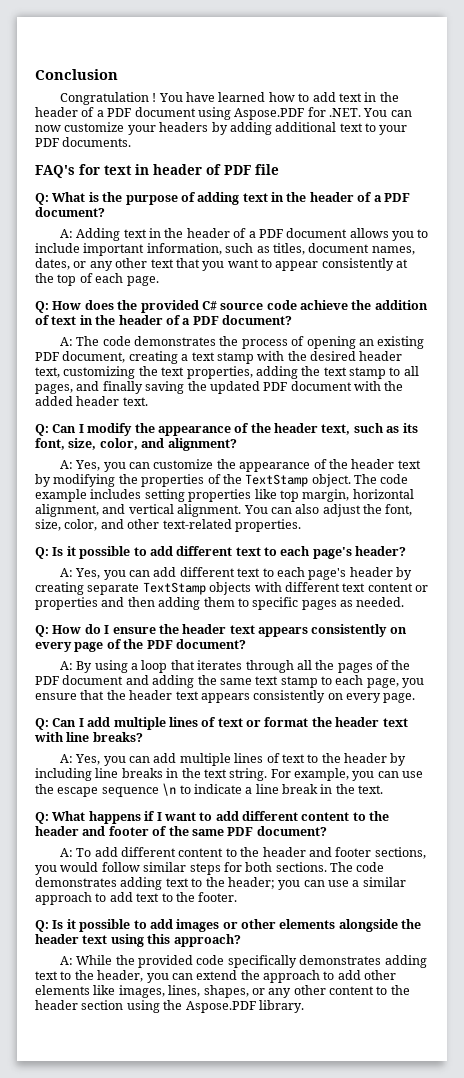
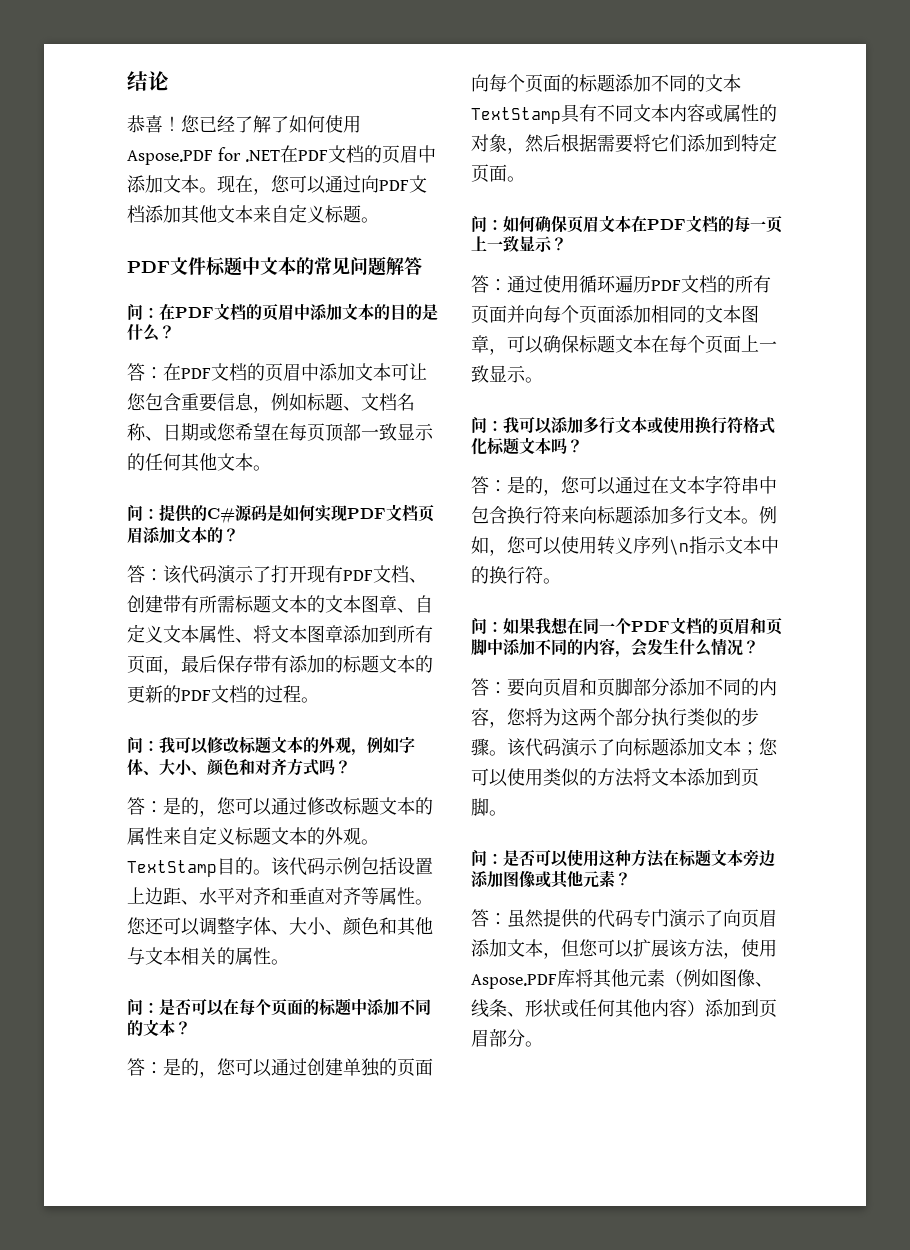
[35,69,118,80] [59,92,399,105] [35,107,412,120] [35,122,408,135] [35,137,132,147] [35,164,279,178] [35,192,410,205] [35,207,105,217] [59,228,429,241] [35,243,415,256] [35,258,409,271] [35,273,159,286] [35,300,428,313] [35,315,292,325] [59,336,425,349] [35,351,403,364] [35,366,419,379] [35,381,404,394] [35,396,148,406] [35,423,418,436] [35,438,237,451] [59,459,421,472] [35,474,409,487] [35,489,414,502] [35,504,413,517] [35,519,301,532] [35,546,407,559] [59,567,413,580] [35,582,428,595] [35,597,405,610] [35,624,407,637] [35,639,246,652] [59,660,411,673] [35,675,425,688] [35,690,416,703] [35,717,408,730] [34,732,143,742] [59,753,407,766] [35,768,424,781] [35,783,384,797] [35,811,390,824] [35,826,327,836] [59,847,426,859] [35,862,385,875] [35,877,406,890] [35,892,238,905] [35,919,422,932] [35,934,241,947] [59,955,427,968] [35,970,397,983] [35,985,410,998] [35,1000,304,1013] Conclusion // Congratulation ! You have learned how to add text in the header of a PDF document using Aspose.PDF for .NET. You can now customize your headers by adding additional text to your PDF documents. // FAQ's for text in header of PDF file // Q: What is the purpose of adding text in the header of a PDF document? // A: Adding text in the header of a PDF document allows you to include important information, such as titles, document names, dates, or any other text that you want to appear consistently at the top of each page. // Q: How does the provided C# source code achieve the addition of text in the header of a PDF document? // A: The code demonstrates the process of opening an existing PDF document, creating a text stamp with the desired header text, customizing the text properties, adding the text stamp to all pages, and finally saving the updated PDF document with the added header text. // Q: Can I modify the appearance of the header text, such as its font, size, color, and alignment? // A: Yes, you can customize the appearance of the header text by modifying the properties of the TextStamp object. The code example includes setting properties like top margin, horizontal alignment, and vertical alignment. You can also adjust the font, size, color, and other text-related properties. // Q: Is it possible to add different text to each page's header? // A: Yes, you can add different text to each page's header by creating separate TextStamp objects with different text content or properties and then adding them to specific pages as needed. // Q: How do I ensure the header text appears consistently on every page of the PDF document? // A: By using a loop that iterates through all the pages of the PDF document and adding the same text stamp to each page, you ensure that the header text appears consistently on every page. // Q: Can I add multiple lines of text or format the header text with line breaks? // A: Yes, you can add multiple lines of text to the header by including line breaks in the text string. For example, you can use the escape sequence \n to indicate a line break in the text. // Q: What happens if I want to add different content to the header and footer of the same PDF document? // A: To add different content to the header and footer sections, you would follow similar steps for both sections. The code demonstrates adding text to the header; you can use a similar approach to add text to the footer. // Q: Is it possible to add images or other elements alongside the header text using this approach? // A: While the provided code specifically demonstrates adding text to the header, you can extend the approach to add other elements like images, lines, shapes, or any other content to the header section using the Aspose.PDF library. -> [127,71,169,91] [127,115,361,133] [127,145,436,165] [127,175,427,195] [127,204,379,224] [127,256,422,276] [127,303,438,321] [127,324,175,341] [127,363,427,382] [127,393,415,413] [127,423,434,442] [127,453,271,472] [127,504,434,524] [127,526,239,544] [127,565,427,584] [127,595,433,613] [127,624,433,643] [127,655,433,675] [127,685,319,703] [127,736,415,756] [127,758,351,776] [127,797,433,817] [127,826,379,845] [127,857,433,877] [127,887,433,905] [127,916,433,936] [127,947,289,965] [127,998,431,1016] [127,1019,191,1037] [127,1058,433,1078] [471,74,741,93] [471,104,777,124] [471,133,777,154] [471,164,525,183] [471,215,782,233] [471,236,567,252] [471,275,771,293] [471,305,759,324] [471,335,777,355] [471,365,543,383] [471,416,775,434] [471,437,583,455] [471,475,777,496] [471,506,777,524] [471,536,779,556] [471,566,561,584] [471,617,782,635] [471,638,759,658] [471,678,777,697] [471,708,759,728] [471,738,778,757] [471,768,759,787] [471,798,507,816] [471,849,775,868] [471,870,631,889] [471,909,777,928] [471,939,777,959] [471,969,773,989] [471,999,777,1018] [471,1029,543,1047] 结论 // 恭喜！您已经了解了如何使用Aspose.PDF for .NET在PDF文档的页眉中添加文本。现在，您可以通过向PDF文档添加其他文本来自定义标题。 // PDF文件标题中文本的常见问题解答 // 问：在PDF文档的页眉中添加文本的目的是什么？ // 答：在PDF文档的页眉中添加文本可让您包含重要信息，例如标题、文档名称、日期或您希望在每页顶部一致显示的任何其他文本。 // 问：提供的C#源码是如何实现PDF文档页眉添加文本的？ // 答：该代码演示了打开现有PDF文档、创建带有所需标题文本的文本图章、自定义文本属性、将文本图章添加到所有页面，最后保存带有添加的标题文本的更新的PDF文档的过程。 // 问：我可以修改标题文本的外观，例如字体、大小、颜色和对齐方式吗？ // 答：是的，您可以通过修改标题文本的属性来自定义标题文本的外观。TextStamp目的。该代码示例包括设置上边距、水平对齐和垂直对齐等属性。您还可以调整字体、大小、颜色和其他与文本相关的属性。 // 问：是否可以在每个页面的标题中添加不同的文本？ // 答：是的，您可以通过创建单独的页面向每个页面的标题添加不同的文本TextStamp具有不同文本内容或属性的对象，然后根据需要将它们添加到特定页面。 // 问：如何确保页眉文本在PDF文档的每一页上一致显示？ // 答：通过使用循环遍历PDF文档的所有页面并向每个页面添加相同的文本图章，可以确保标题文本在每个页面上一致显示。 // 问：我可以添加多行文本或使用换行符格式化标题文本吗？ // 答：是的，您可以通过在文本字符串中包含换行符来向标题添加多行文本。例如，您可以使用转义序列\n指示文本中的换行符。 // 问：如果我想在同一个PDF文档的页眉和页脚中添加不同的内容，会发生什么情况？ // 答：要向页眉和页脚部分添加不同的内容，您将为这两个部分执行类似的步骤。该代码演示了向标题添加文本；您可以使用类似的方法将文本添加到页脚。 // 问：是否可以使用这种方法在标题文本旁边添加图像或其他元素？ // 答：虽然提供的代码专门演示了向页眉添加文本，但您可以扩展该方法，使用Aspose.PDF库将其他元素（例如图像、线条、形状或任何其他内容）添加到页眉部分。

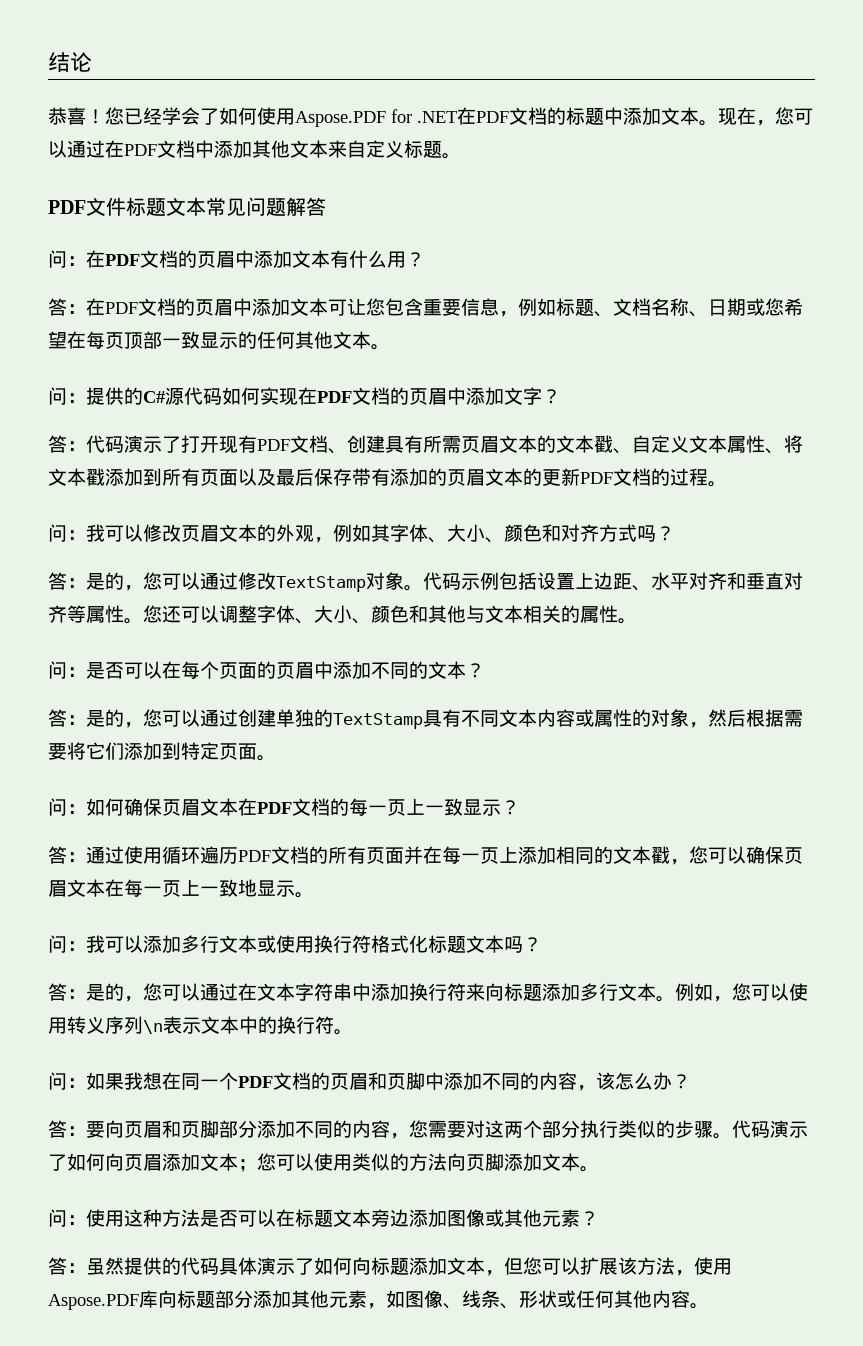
[235,115,271,133] 了解 -> [162,107,200,125] 学会
[381,145,418,164] 页眉 -> [566,107,604,125] 标题
[361,175,427,193] [127,205,145,223] 向PDF文档 -> [105,140,214,158] 在PDF文档中
[242,257,314,275] 中文本的 -> [166,197,206,216] 文本
[374,304,438,320] [127,324,160,341] 的目的是什么 -> [330,250,406,268] 有什么用
[251,505,283,521] 码是 -> [184,387,222,405] 代码
[347,504,434,522] [127,526,239,544] [127,565,182,584] PDF文档页眉添加文本的？ // 答：该 -> [298,387,561,405] [48,435,86,453] 在PDF文档的页眉中添加文字？ // 答：
[163,595,271,613] 带有所需标题 -> [385,435,499,453] 具有所需页眉
[361,595,397,613] 图章 -> [594,435,613,453] 戳
[307,625,343,643] 图章 -> [86,468,105,486] 戳
[163,668,181,675] ， -> [238,468,276,486] 以及
[343,655,379,673] 标题 -> [447,469,485,486] 页眉
[163,685,181,703] 的 -> (580, 477) none
[239,736,271,753] 标题 -> [181,525,219,542] 页眉
(399, 745) none -> [371,524,390,542] 其
[343,797,433,815] [127,826,379,845] [127,857,290,877] 标题文本的属性来自定义标题文本的外观。TextStamp目的。该 -> [276,572,423,592] TextStamp对象。
[319,998,351,1015] 标题 -> [276,662,314,679] 页眉
[397,1058,433,1077] [471,74,741,93] 页面向每个页面的标题添加不同的文本 -> (333, 718) none
[525,305,615,324] 向每个页面 -> [423,846,518,864] 在每一页上
[741,305,759,323] [471,335,507,355] 图章， -> [651,846,708,865] 戳，您
[579,335,615,353] 标题 -> [784,847,803,864] [48,880,67,897] 页眉
[687,335,777,354] [471,365,489,383] 个页面上一致 -> [143,879,257,897] 一页上一致地
[471,506,507,524] 包含 -> [371,983,409,1001] 添加
[689,536,707,554] 指 -> [163,1016,182,1034] 表
[631,638,743,657] 会发生什么情况 -> [596,1072,672,1090] 该怎么办
[525,708,561,726] 将为 -> [428,1120,485,1138] 需要对
[507,738,669,757] 该代码演示了向标题 -> [732,1120,808,1138] [48,1153,162,1171] 代码演示了如何向页眉
[633,768,759,787] [471,798,507,816] [471,849,568,867] 将文本添加到页脚。 // 问：是否可以 -> [447,1153,599,1172] [48,1209,86,1227] 向页脚添加文本。 // 问：
(665, 859) none -> [200,1209,276,1227] 是否可以
[633,909,777,928] 专门演示了向页眉 -> [219,1257,409,1275] 具体演示了如何向标题
[575,969,701,988] 将其他元素（例 -> [158,1290,386,1309] 向标题部分添加其他元素，
[687,999,777,1018] [471,1029,525,1047] ）添加到页眉部分 -> (690, 1299) none

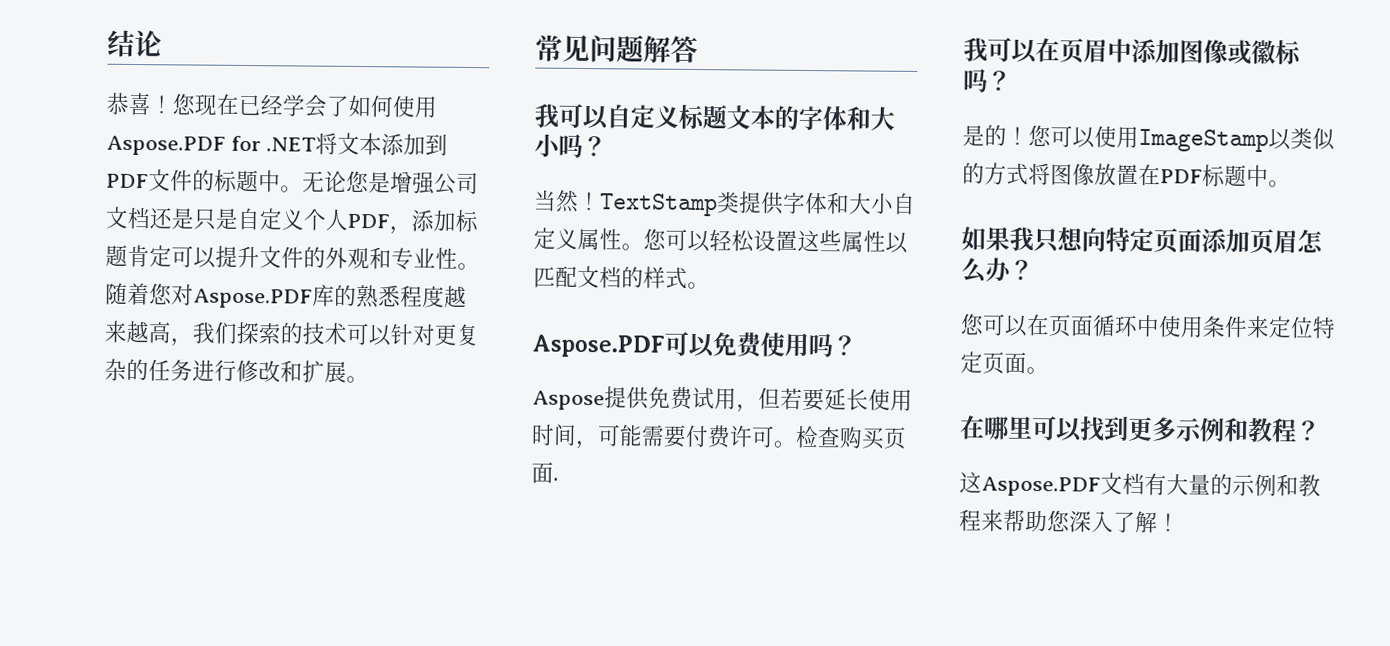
(124, 116) none -> [194,93,240,116] 现在
[457,107,813,126] [48,140,461,159] [48,197,326,216] [48,250,425,268] [48,298,803,317] [48,331,390,350] [48,387,561,405] [48,435,803,454] [48,468,727,487] [48,524,675,543] [48,572,803,592] [48,605,637,624] [48,661,485,679] [48,709,803,729] [48,742,276,761] [48,798,520,816] [48,846,803,865] [48,879,314,898] [48,935,542,953] [48,983,808,1002] [48,1016,353,1035] [48,1072,691,1091] [48,1120,808,1139] [48,1153,599,1172] [48,1209,599,1227] [48,1257,732,1276] [48,1290,709,1310] 在PDF文档的标题中添加文本。现在，您可以通过在PDF文档中添加其他文本来自定义标题。 // PDF文件标题文本常见问题解答 // 问：在PDF文档的页眉中添加文本有什么用？ // 答：在PDF文档的页眉中添加文本可让您包含重要信息，例如标题、文档名称、日期或您希望在每页顶部一致显示的任何其他文本。 // 问：提供的C#源代码如何实现在PDF文档的页眉中添加文字？ // 答：代码演示了打开现有PDF文档、创建具有所需页眉文本的文本戳、自定义文本属性、将文本戳添加到所有页面以及最后保存带有添加的页眉文本的更新PDF文档的过程。 // 问：我可以修改页眉文本的外观，例如其字体、大小、颜色和对齐方式吗？ // 答：是的，您可以通过修改TextStamp对象。代码示例包括设置上边距、水平对齐和垂直对齐等属性。您还可以调整字体、大小、颜色和其他与文本相关的属性。 // 问：是否可以在每个页面的页眉中添加不同的文本？ // 答：是的，您可以通过创建单独的TextStamp具有不同文本内容或属性的对象，然后根据需要将它们添加到特定页面。 // 问：如何确保页眉文本在PDF文档的每一页上一致显示？ // 答：通过使用循环遍历PDF文档的所有页面并在每一页上添加相同的文本戳，您可以确保页眉文本在每一页上一致地显示。 // 问：我可以添加多行文本或使用换行符格式化标题文本吗？ // 答：是的，您可以通过在文本字符串中添加换行符来向标题添加多行文本。例如，您可以使用转义序列\n表示文本中的换行符。 // 问：如果我想在同一个PDF文档的页眉和页脚中添加不同的内容，该怎么办？ // 答：要向页眉和页脚部分添加不同的内容，您需要对这两个部分执行类似的步骤。代码演示了如何向页眉添加文本；您可以使用类似的方法向页脚添加文本。 // 问：使用这种方法是否可以在标题文本旁边添加图像或其他元素？ // 答：虽然提供的代码具体演示了如何向标题添加文本，但您可以扩展该方法，使用Aspose.PDF库向标题部分添加其他元素，如图像、线条、形状或任何其他内容。 -> [314,132,448,156] [106,169,479,195] [105,206,479,235] [105,244,480,271] [105,282,467,309] [104,320,479,347] [104,358,369,384] [535,34,698,64] [534,103,895,131] [534,133,607,158] [533,189,916,217] [533,227,908,254] [533,265,710,290] [532,331,857,358] [532,386,913,413] [531,423,907,450] [531,461,559,484] [963,37,1302,65] [963,68,1012,93] [962,124,1335,153] [962,162,1291,188] [961,226,1324,255] [961,257,1034,284] [960,313,1336,339] [960,351,1049,375] [959,415,1321,443] [959,471,1321,497] [959,509,1180,534] 将文本添加到PDF文件的标题中。无论您是增强公司文档还是只是自定义个人PDF，添加标题肯定可以提升文件的外观和专业性。随着您对Aspose.PDF库的熟悉程度越来越高，我们探索的技术可以针对更复杂的任务进行修改和扩展。 // 常见问题解答 // 我可以自定义标题文本的字体和大小吗？ // 当然！TextStamp类提供字体和大小自定义属性。您可以轻松设置这些属性以匹配文档的样式。 // Aspose.PDF可以免费使用吗？ // Aspose提供免费试用，但若要延长使用时间，可能需要付费许可。检查购买页面. // 我可以在页眉中添加图像或徽标吗？ // 是的！您可以使用ImageStamp以类似的方式将图像放置在PDF标题中。 // 如果我只想向特定页面添加页眉怎么办？ // 您可以在页面循环中使用条件来定位特定页面。 // 在哪里可以找到更多示例和教程？ // 这Aspose.PDF文档有大量的示例和教程来帮助您深入了解！

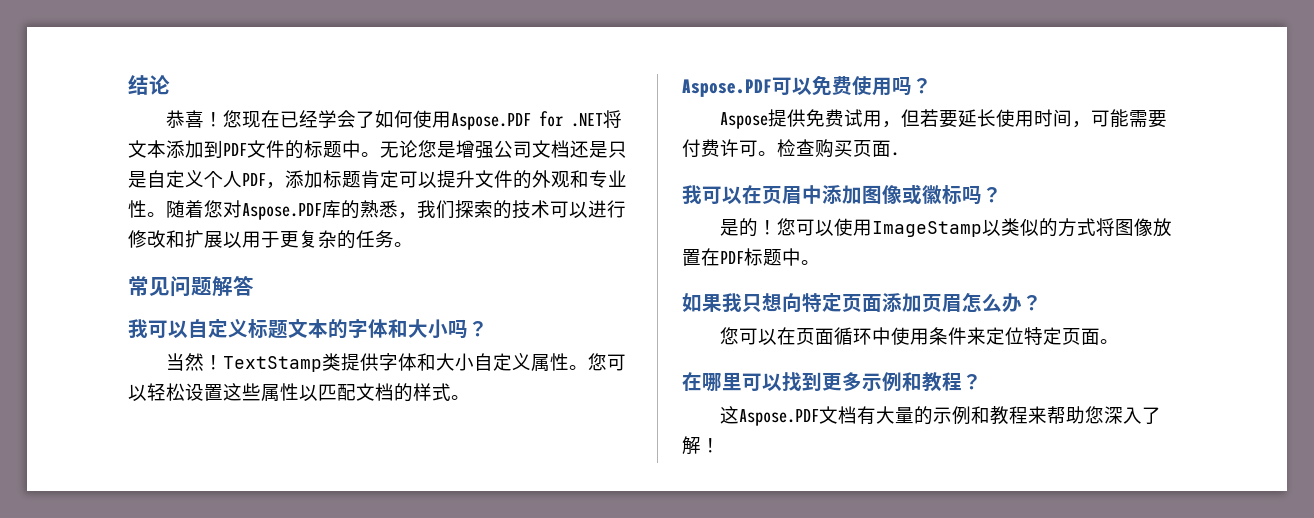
[400,285,467,308] [104,320,171,344] 程度越来越高 -> (398, 209) none
[390,323,479,347] [104,358,347,383] 针对更复杂的任务进行修改和扩展 -> [588,200,626,218] [128,230,394,249] 进行修改和扩展以用于更复杂的任务

